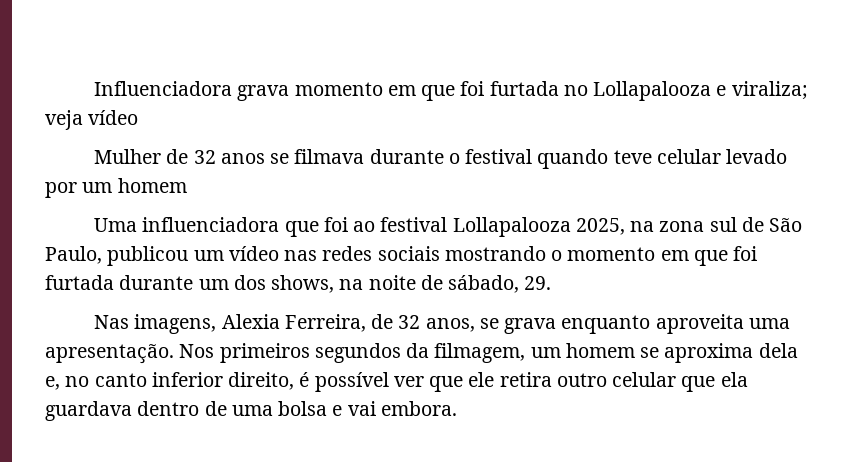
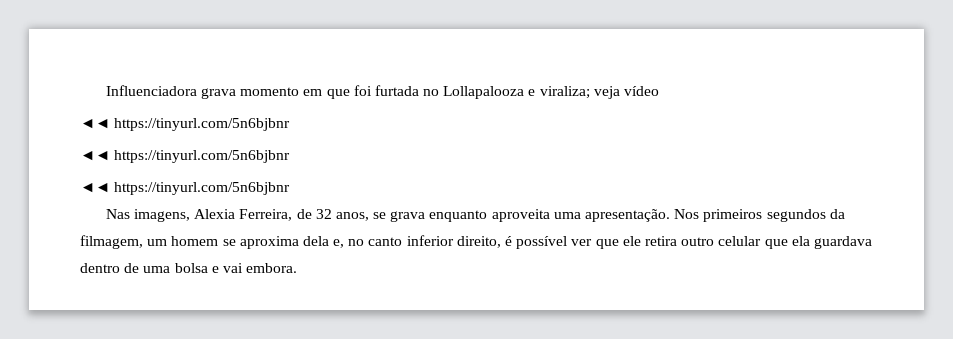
[93,149,788,169] [45,178,187,198] [93,217,803,237] [45,246,758,266] [45,275,552,293] Mulher de 32 anos se filmava durante o festival quando teve celular levado por um homem // Uma influenciadora que foi ao festival Lollapalooza 2025, na zona sul de São Paulo, publicou um vídeo nas redes sociais mostrando o momento em que foi furtada durante um dos shows, na noite de sábado, 29. -> [80,118,291,131] [80,150,291,163] [80,182,291,195] ◄◄ https://tinyurl.com/5n6bjbnr // ◄◄ https://tinyurl.com/5n6bjbnr // ◄◄ https://tinyurl.com/5n6bjbnr

